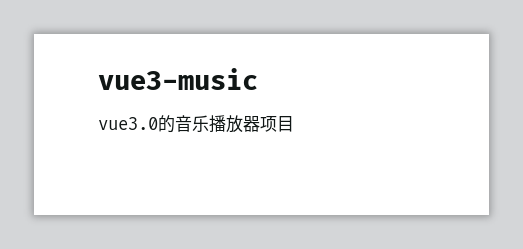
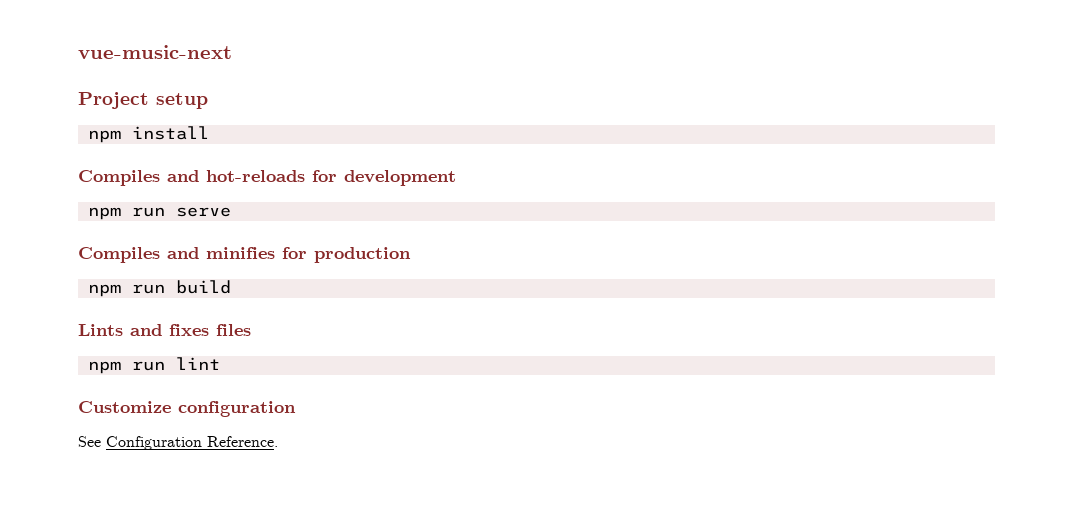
[98,68,258,90] [98,115,294,133] vue3-music // vue3.0的音乐播放器项目 -> [78,45,232,59] [78,92,208,109] [87,126,209,143] [78,170,456,186] [87,207,231,220] [78,247,411,263] [87,280,231,297] [78,324,251,336] [87,357,220,374] [78,401,296,417] [78,436,278,450] vue-music-next // Project setup // npm install // Compiles and hot-reloads for development // npm run serve // Compiles and minifies for production // npm run build // Lints and fixes files // npm run lint // Customize configuration // See Configuration Reference.

